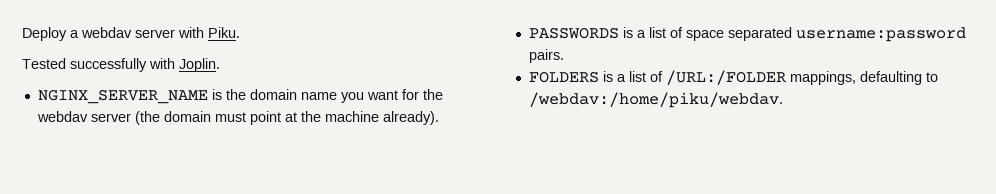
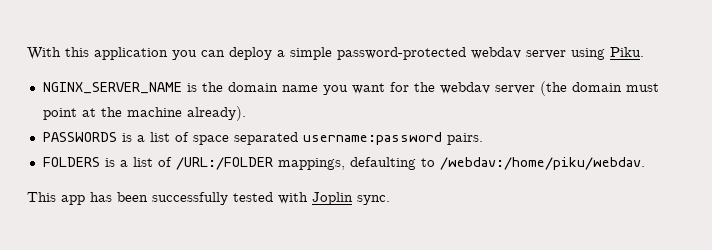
[22,27,204,41] Deploy a webdav server with -> [27,47,605,60] With this application you can deploy a simple password-protected webdav server using
[22,58,220,72] // Tested successfully with Joplin. -> (644, 52) none
(783, 100) none -> [27,192,390,205] // This app has been successfully tested with Joplin sync.

